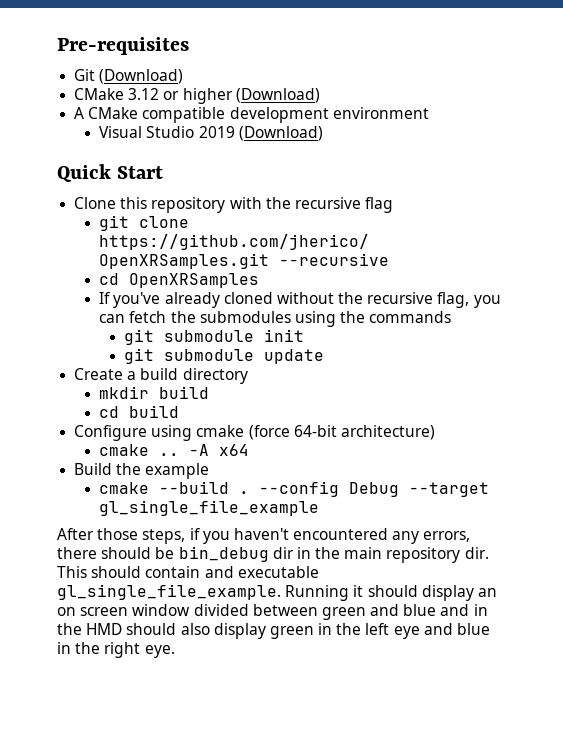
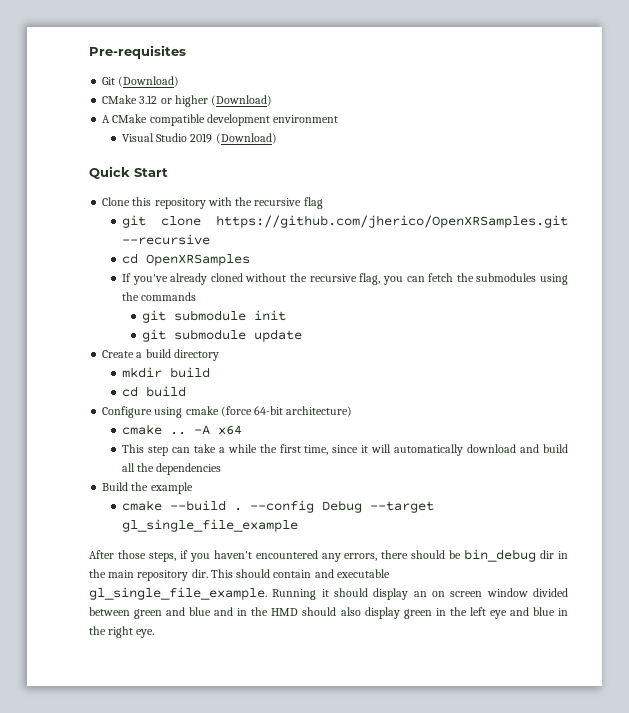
(250, 450) none -> [121,444,568,456] [121,463,222,475] // This step can take a while the first time, since it will automatically download and build all the dependencies

